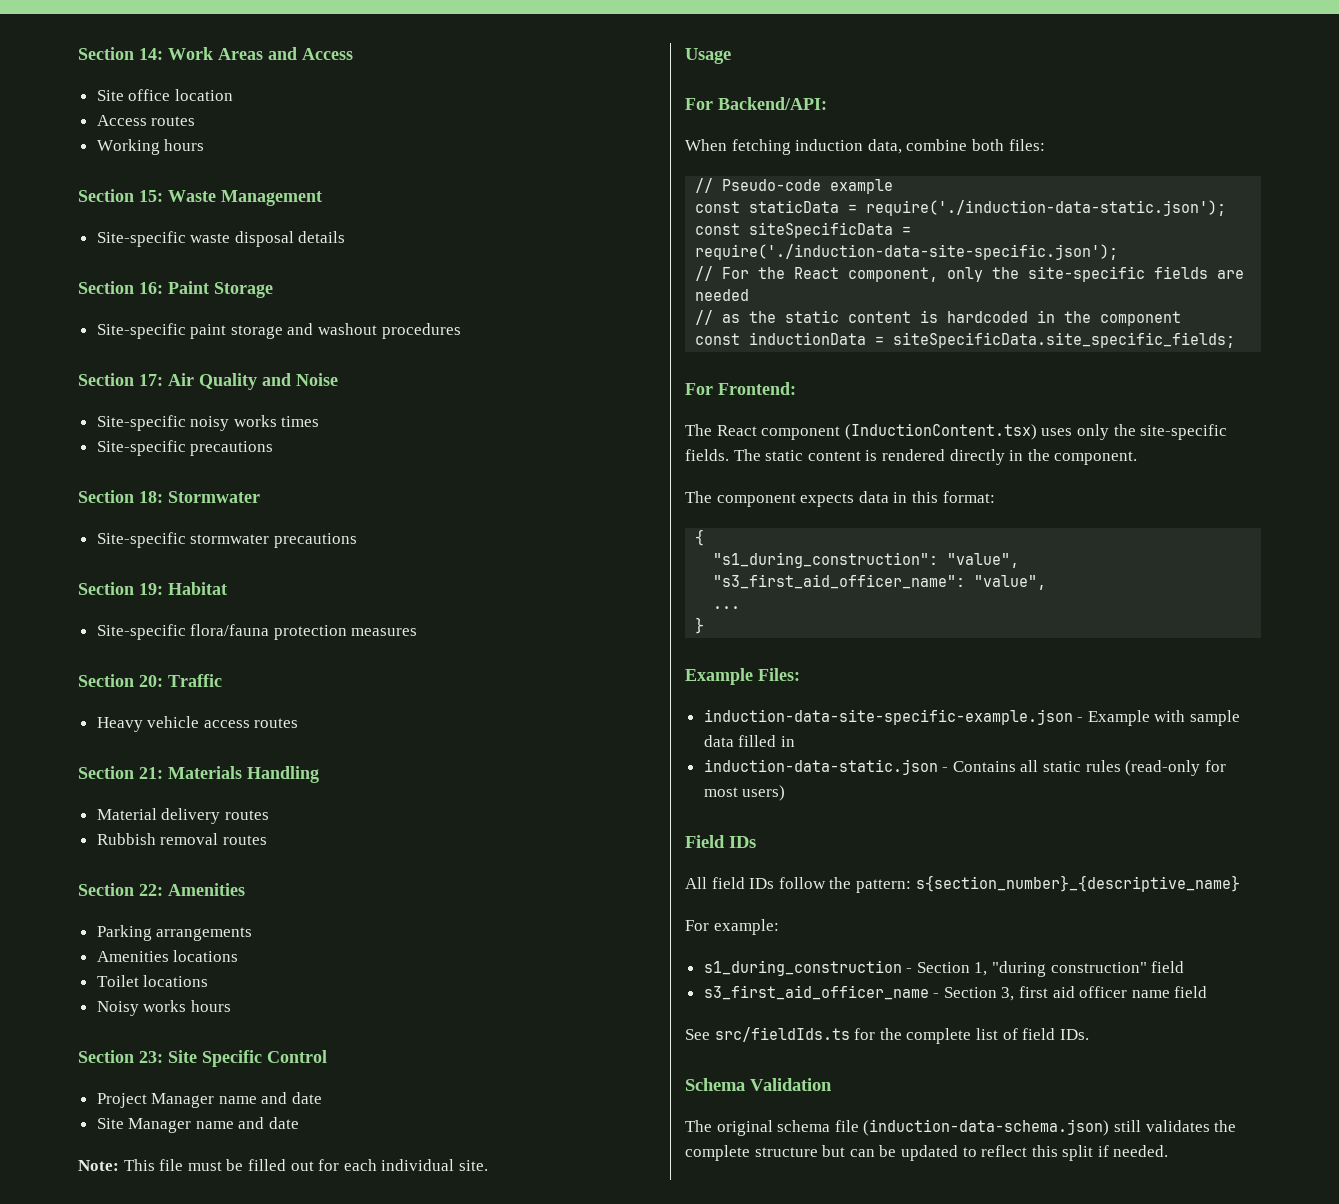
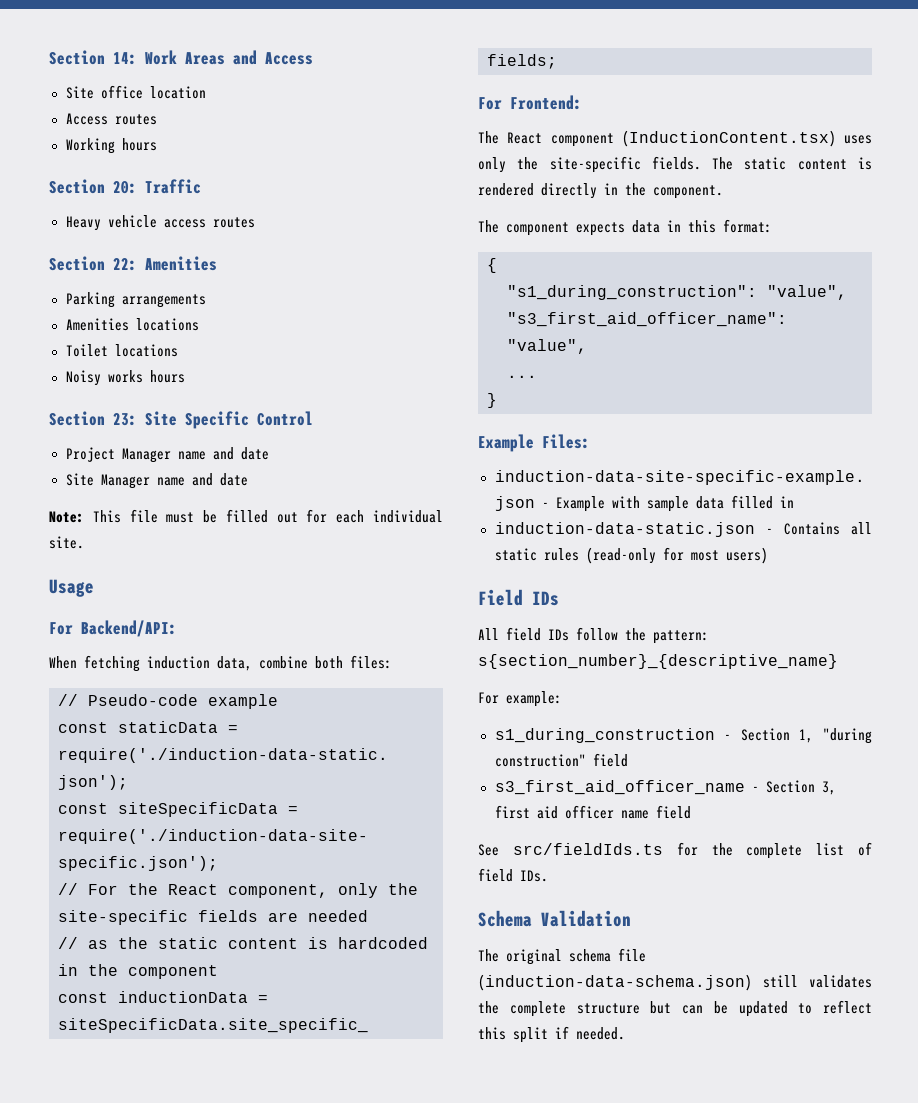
[78,189,322,206] [96,231,346,247] [78,281,273,298] [96,323,461,339] [78,373,338,390] [96,415,320,431] [96,440,274,456] [78,490,260,503] [96,532,357,548] [78,582,227,595] [96,624,418,640] // Section 15: Waste Management // Site-specific waste disposal details // Section 16: Paint Storage // Site-specific paint storage and washout procedures // Section 17: Air Quality and Noise // Site-specific noisy works times // Site-specific precautions // Section 18: Stormwater // Site-specific stormwater precautions // Section 19: Habitat // Site-specific flora/fauna protection measures -> (157, 144) none
[78,766,319,783] [96,808,269,824] [96,833,267,845] // Section 21: Materials Handling // Material delivery routes // Rubbish removal routes -> (255, 222) none

